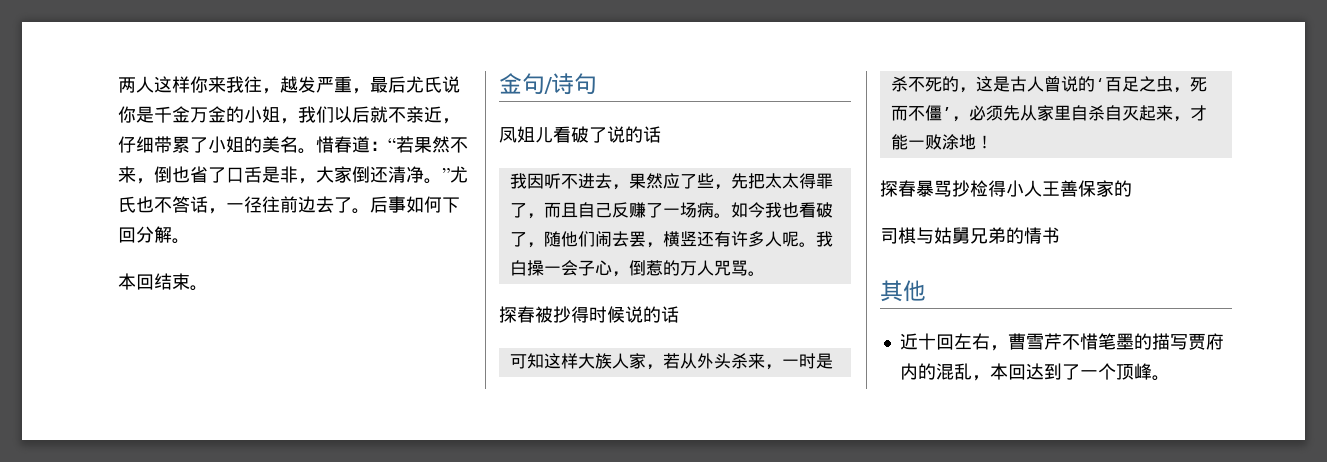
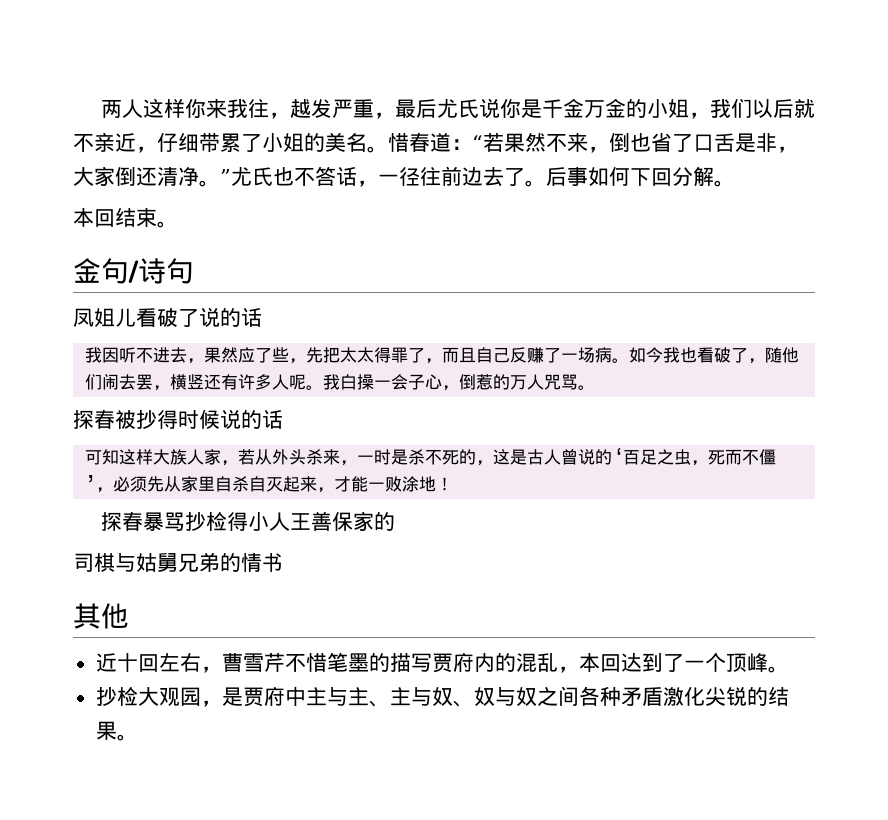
(1170, 378) none -> [95,686,789,707] [95,721,138,741] // 抄检大观园，是贾府中主与主、主与奴、奴与奴之间各种矛盾激化尖锐的结果。

